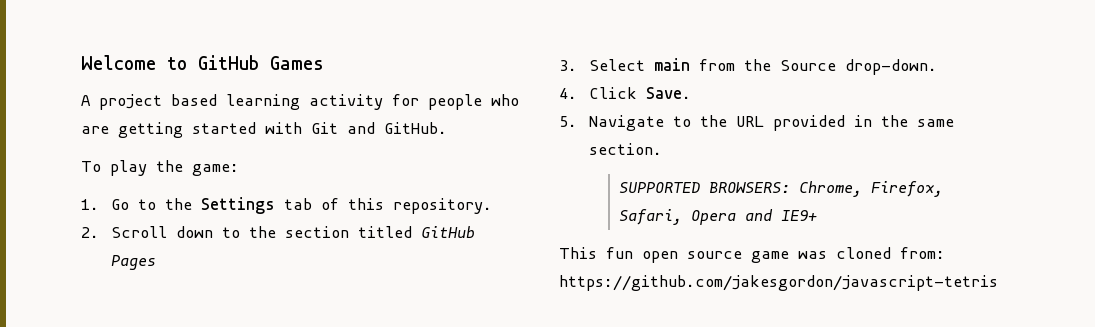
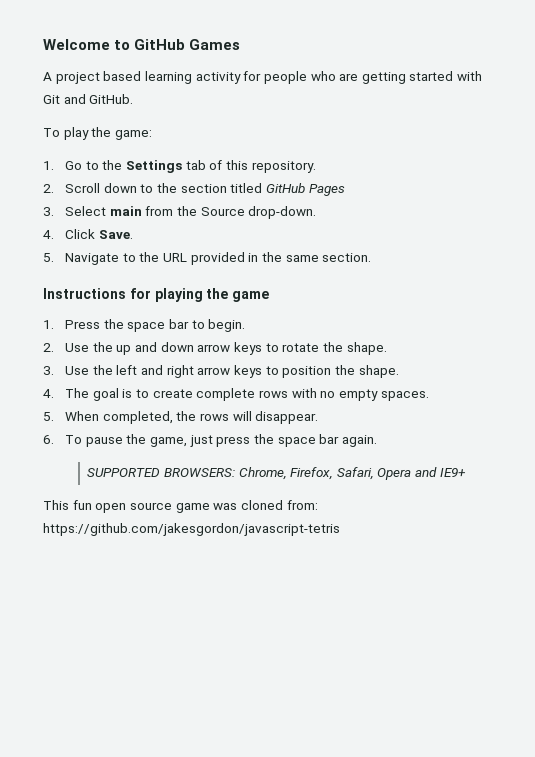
(663, 149) none -> [43,288,270,302] [43,319,246,332] [43,342,387,355] [43,365,399,378] [43,388,429,401] [43,411,319,424] [43,434,377,447] // Instructions for playing the game // 1. Press the space bar to begin. // 2. Use the up and down arrow keys to rotate the shape. // 3. Use the left and right arrow keys to position the shape. // 4. The goal is to create complete rows with no empty spaces. // 5. When completed, the rows will disappear. // 6. To pause the game, just press the space bar again.

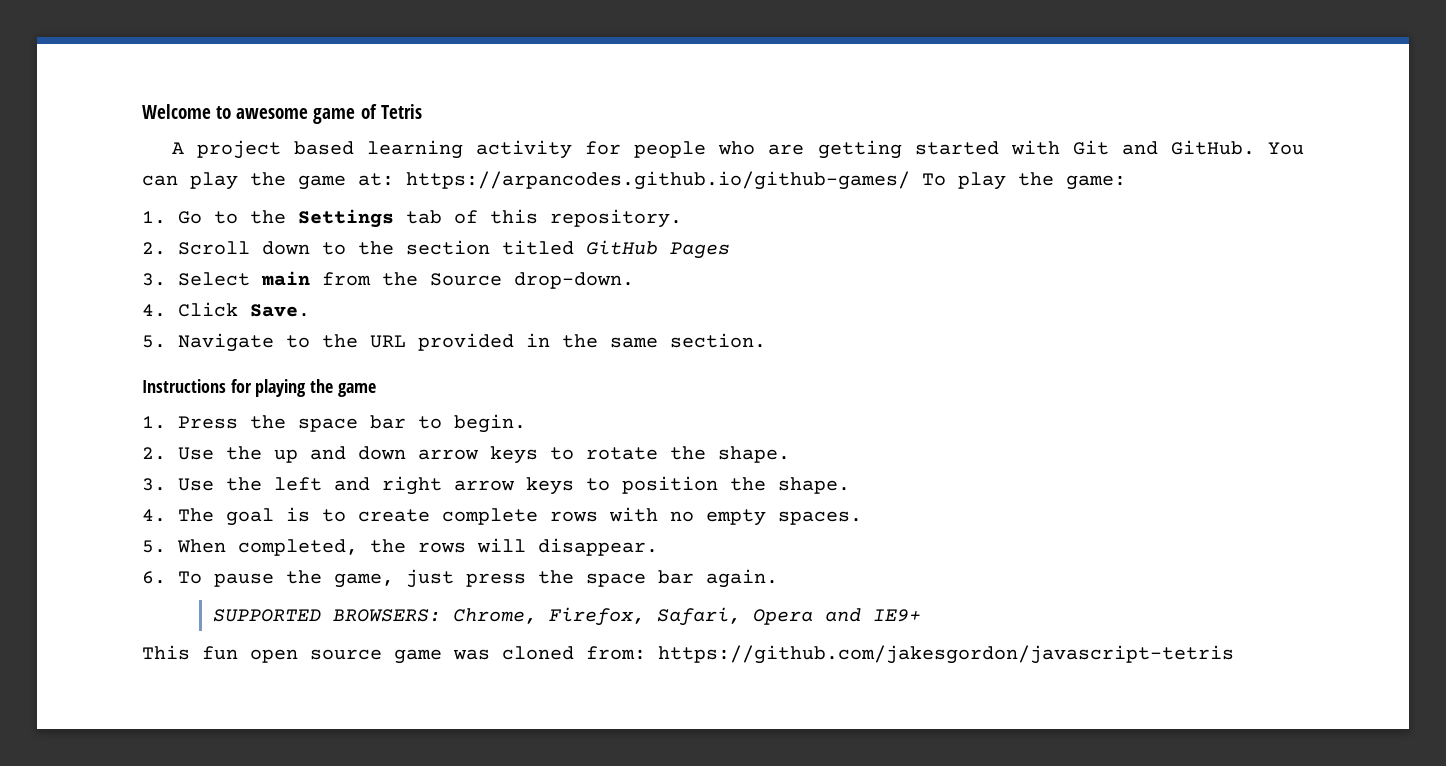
[134,39,241,50] GitHub Games -> [236,104,422,124] awesome game of Tetris
(134, 99) // -> [1267,142,1304,155] [142,171,910,190] You can play the game at: https://arpancodes.github.io/github-games/

